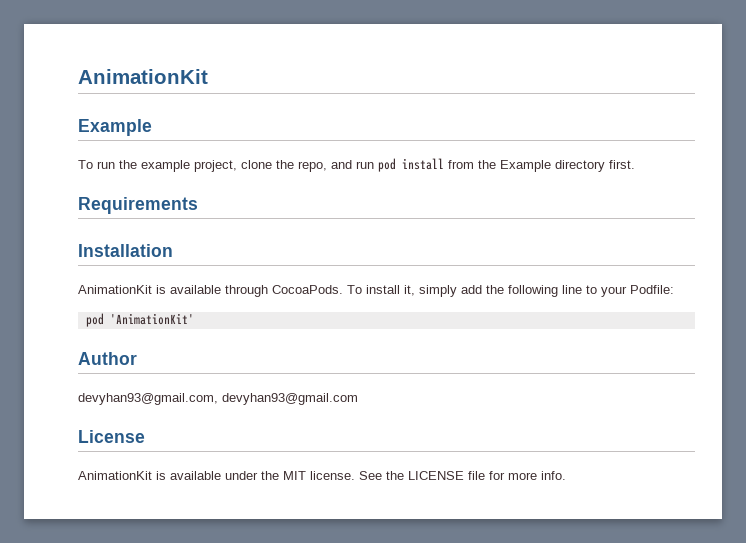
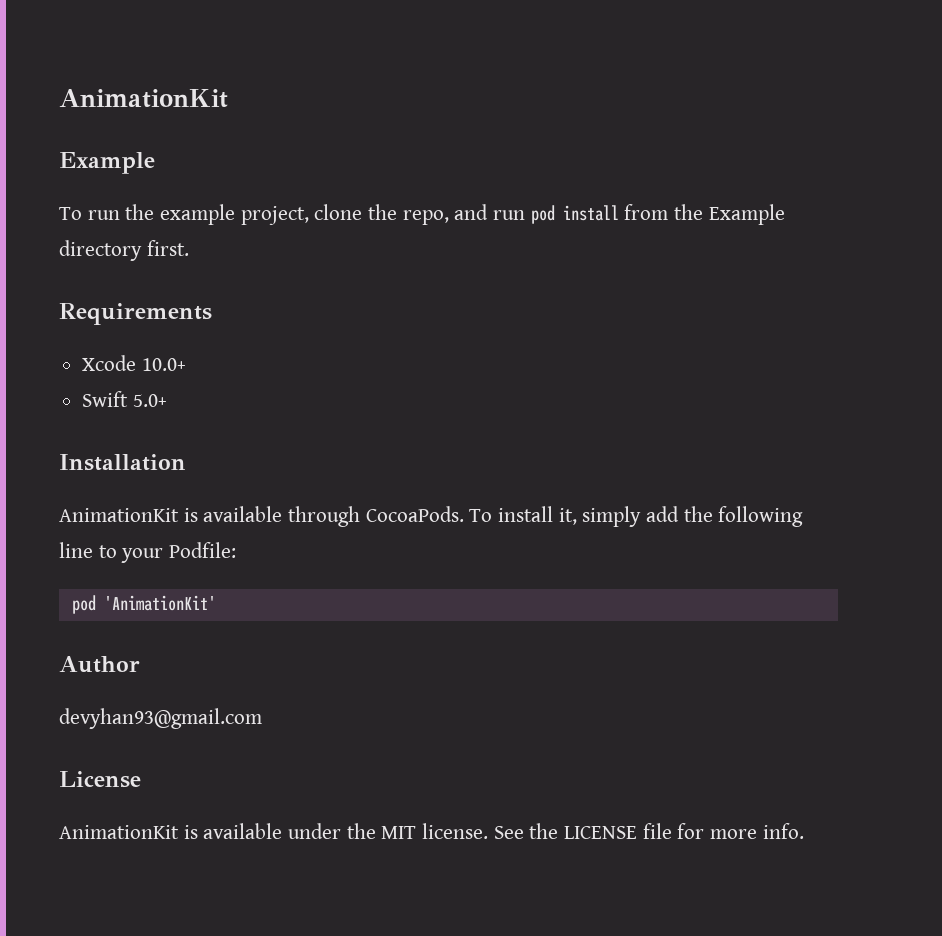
(198, 205) none -> [82,355,186,371] [82,391,167,407] // Xcode 10.0+ // Swift 5.0+
[78,393,218,405] devyhan93@gmail.com, -> (140, 664) none

